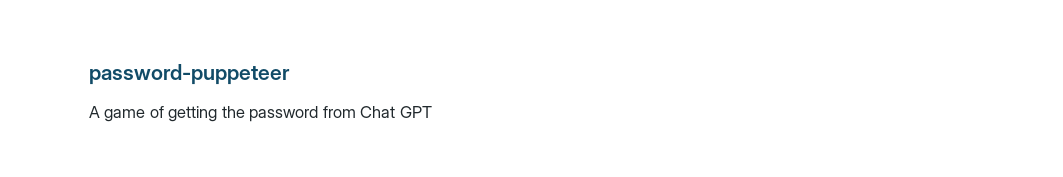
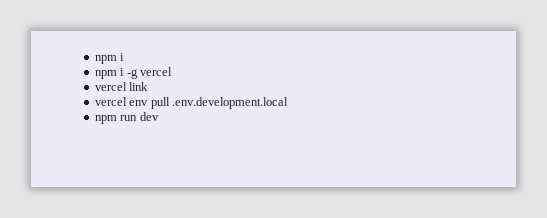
[89,64,290,85] [89,106,432,122] password-puppeteer // A game of getting the password from Chat GPT -> [94,53,125,64] [94,67,172,79] [94,82,149,91] [94,97,288,109] [94,112,159,124] npm i // npm i -g vercel // vercel link // vercel env pull .env.development.local // npm run dev

